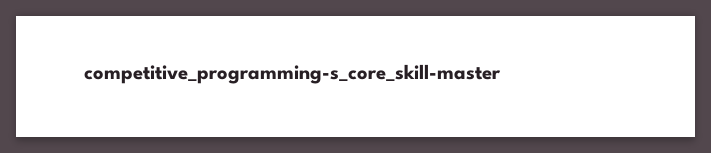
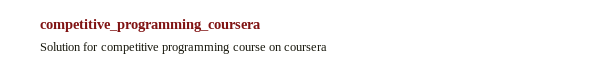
[84,64,501,84] competitive_programming-s_core_skill-master -> [40,19,261,32] [40,42,328,54] competitive_programming_coursera // Solution for competitive programming course on coursera

